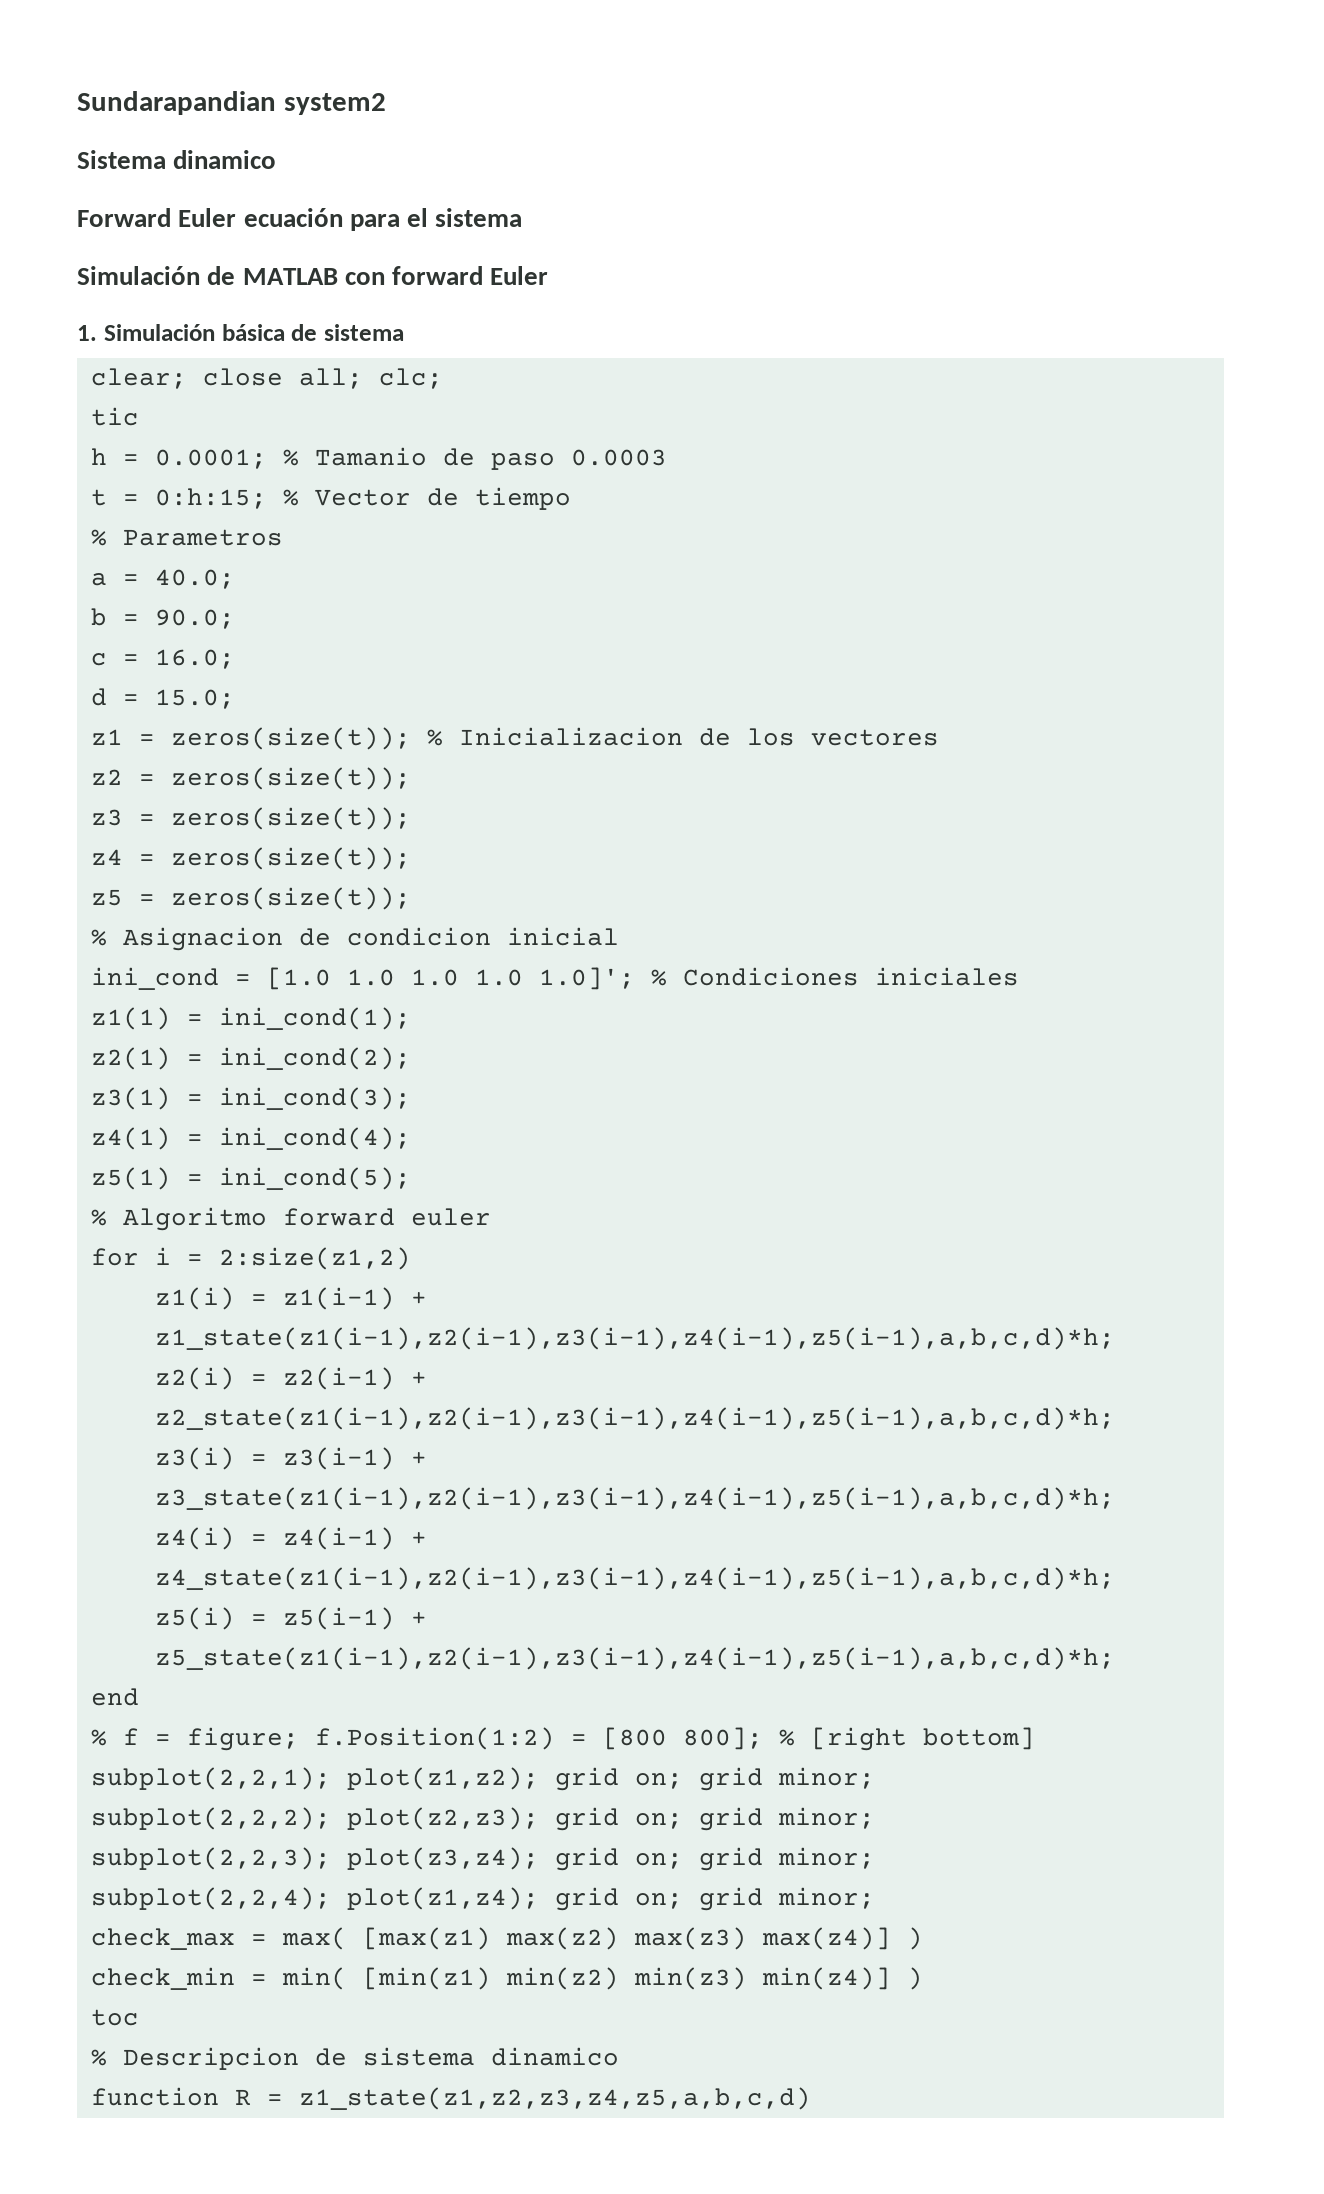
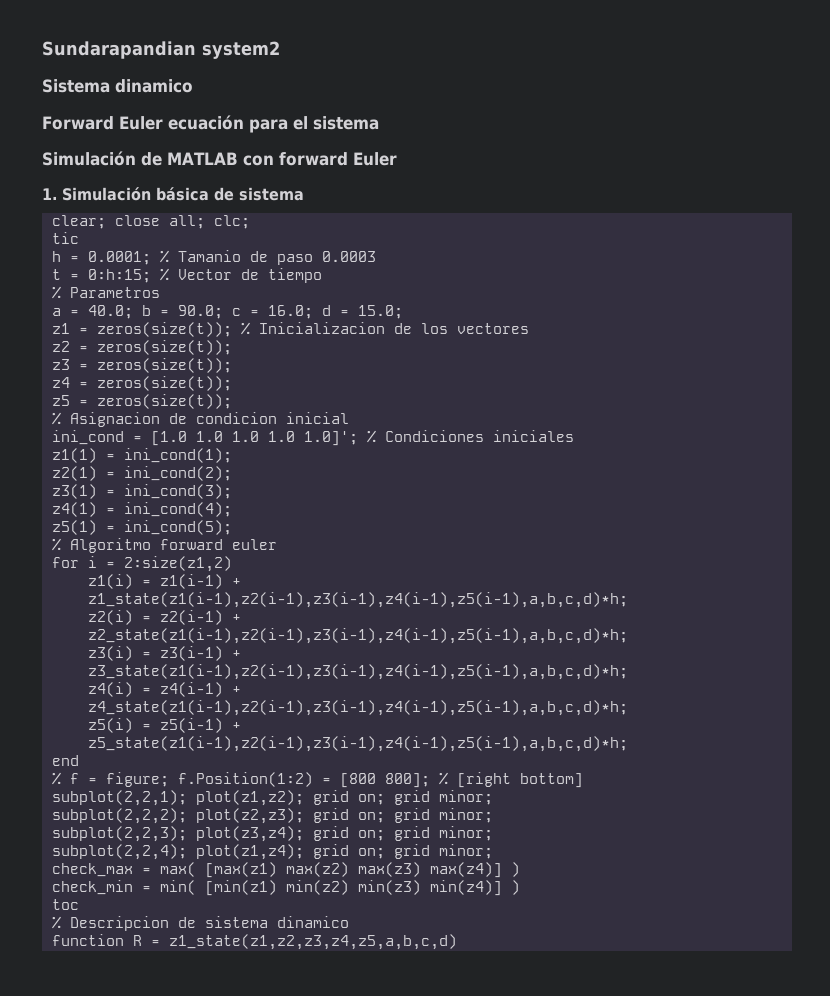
(235, 579) // -> (133, 312) none
(235, 619) // -> (223, 312) none
(235, 659) // -> (313, 312) none

